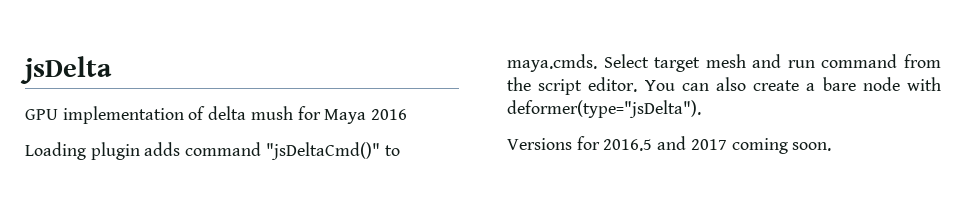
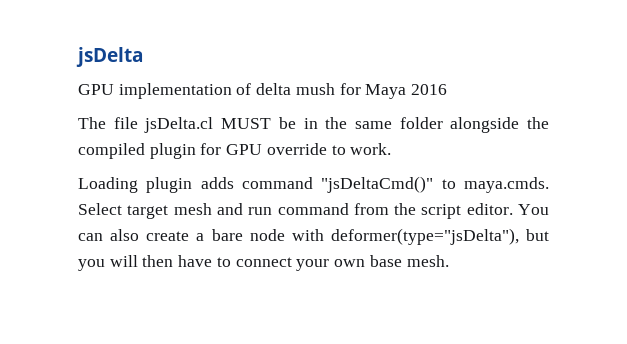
(408, 114) none -> [78,117,549,133] [78,143,392,159] // The file jsDelta.cl MUST be in the same folder alongside the compiled plugin for GPU override to work.
[507,100,701,118] [507,136,832,154] deformer(type="jsDelta"). // Versions for 2016.5 and 2017 coming soon. -> [330,228,549,245] [78,255,449,271] deformer(type="jsDelta"), but you will then have to connect your own base mesh.

